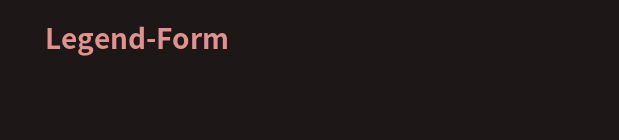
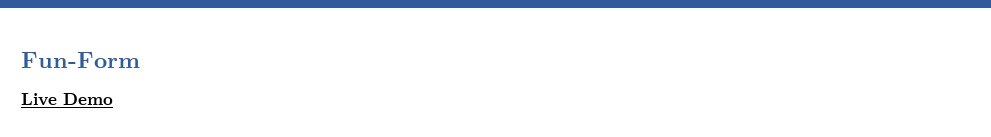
[45,26,229,56] Legend-Form -> [21,52,140,68] [21,93,113,106] Fun-Form // Live Demo

